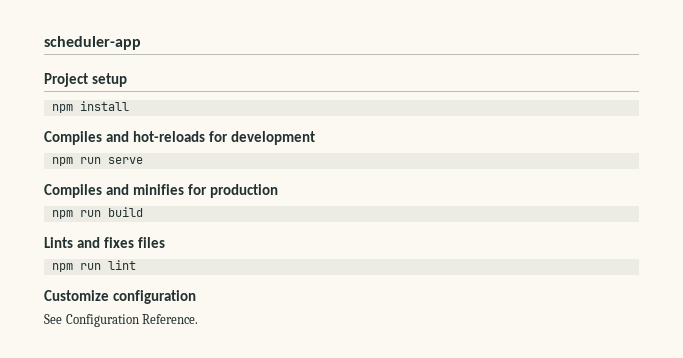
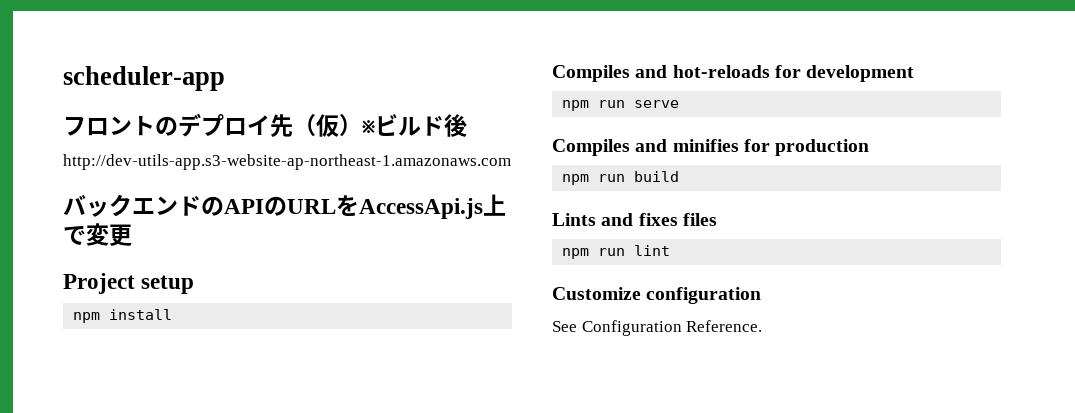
(141, 43) none -> [63,113,467,138] [63,154,511,170] [63,194,506,219] [63,223,132,246] // フロントのデプロイ先（仮）※ビルド後 // http://dev-utils-app.s3-website-ap-northeast-1.amazonaws.com // バックエンドのAPIのURLをAccessApi.js上で変更

